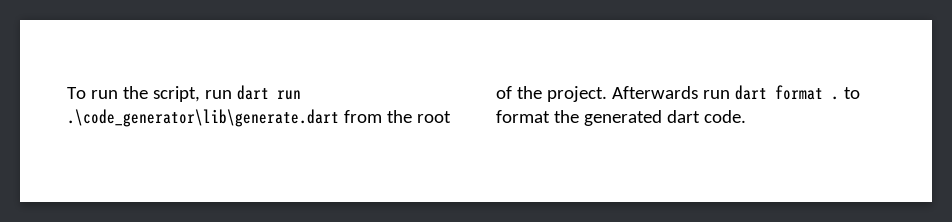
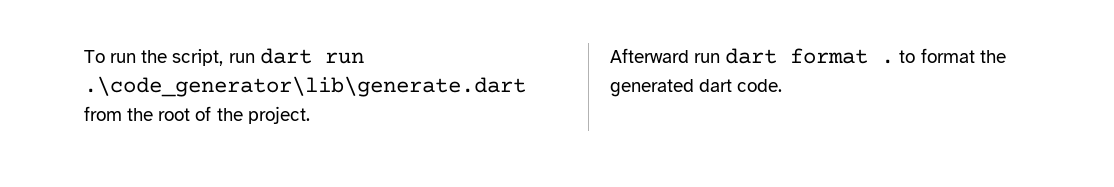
[611,86,698,99] Afterwards -> [610,48,689,63] // Afterward

